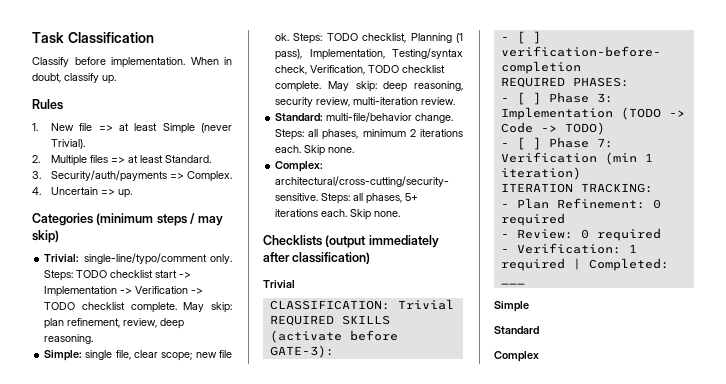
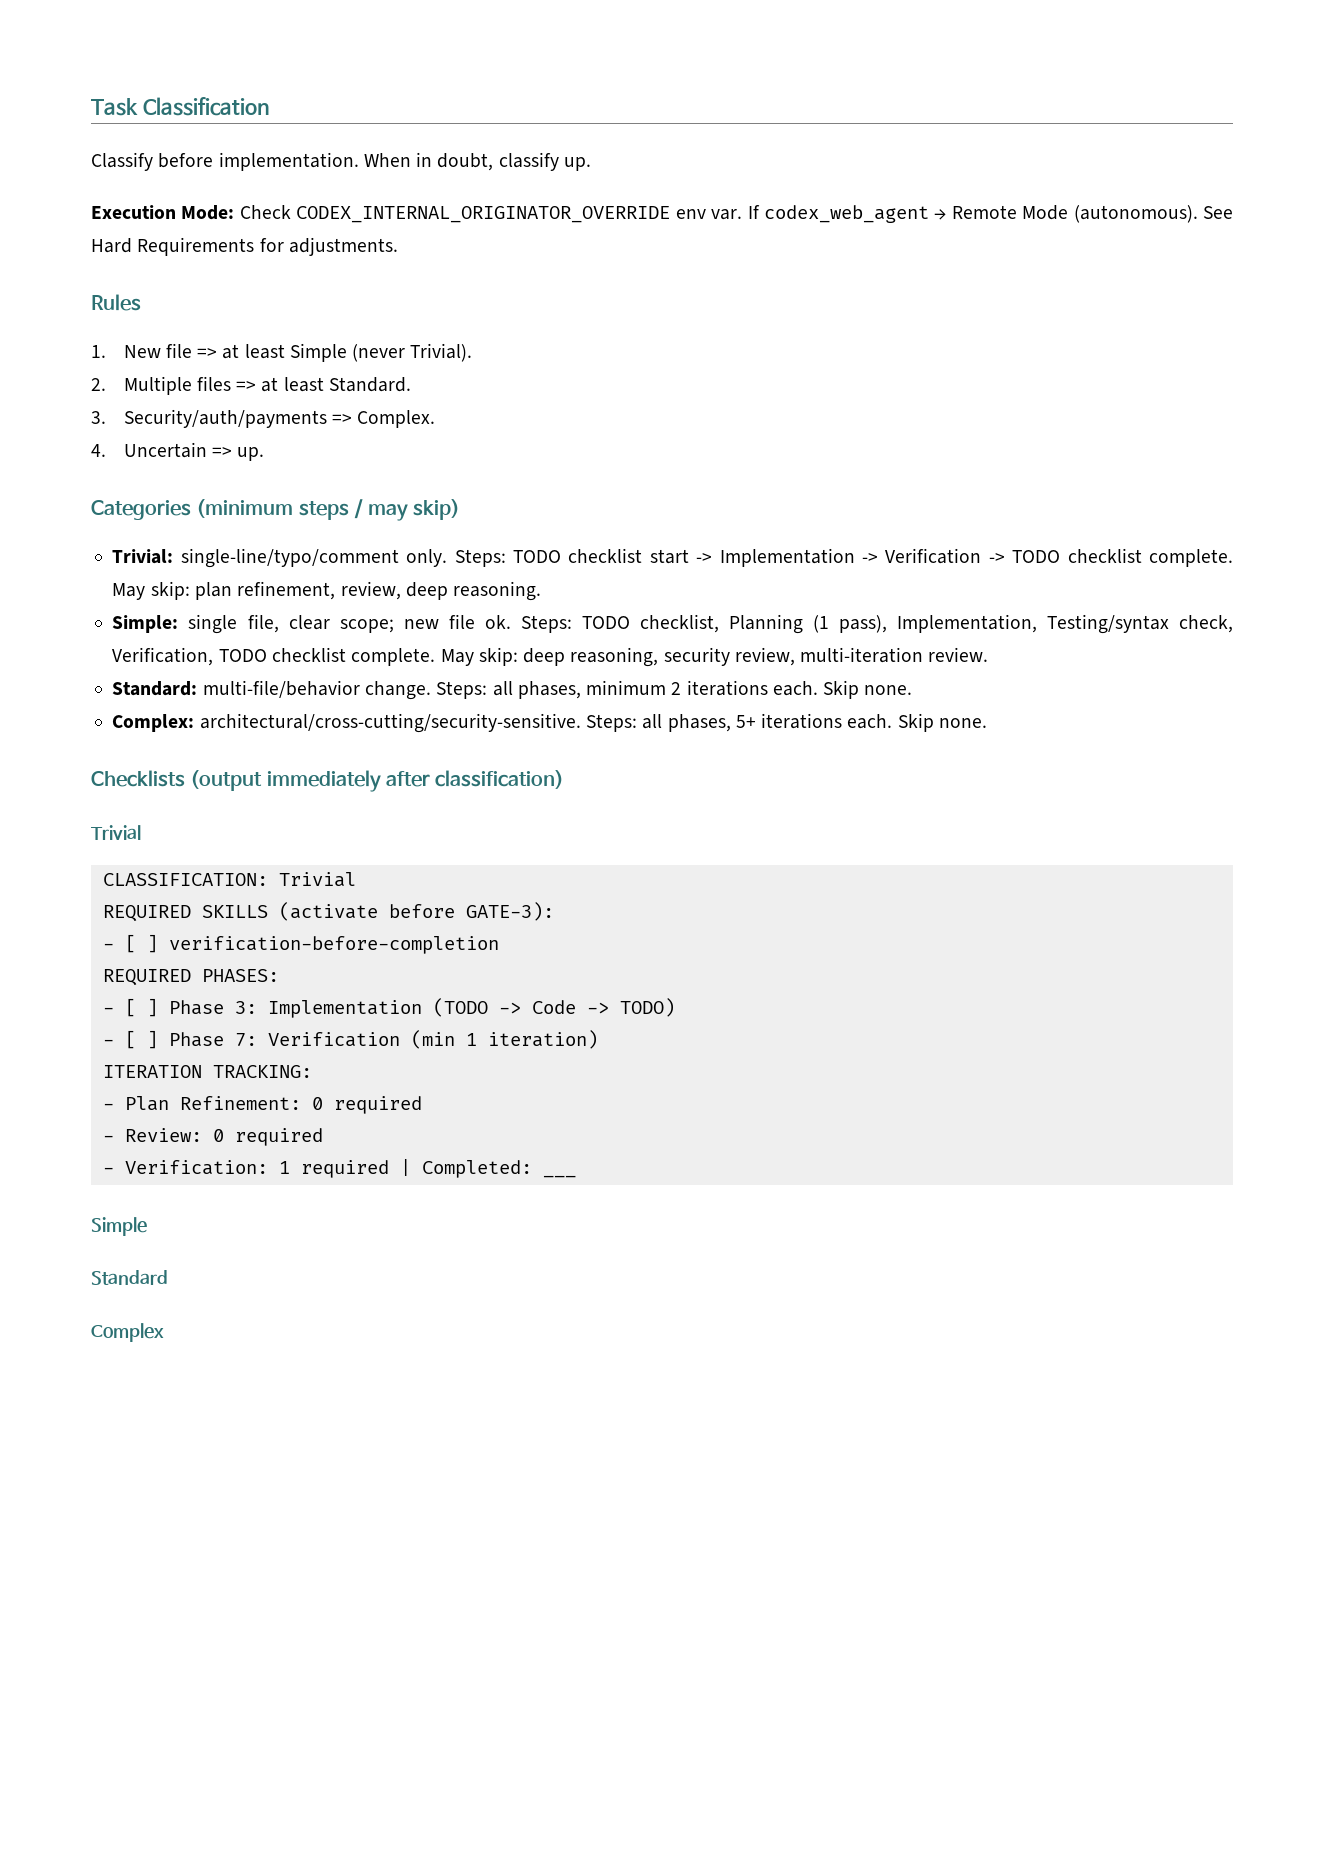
(116, 79) none -> [91,205,1233,223] [91,237,398,256] // Execution Mode: Check CODEX_INTERNAL_ORIGINATOR_OVERRIDE env var. If codex_web_agent → Remote Mode (autonomous). See Hard Requirements for adjustments.

